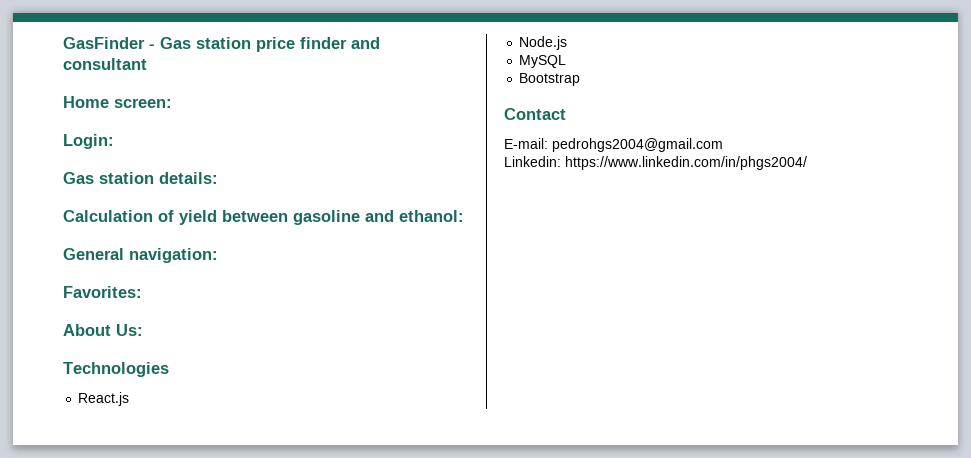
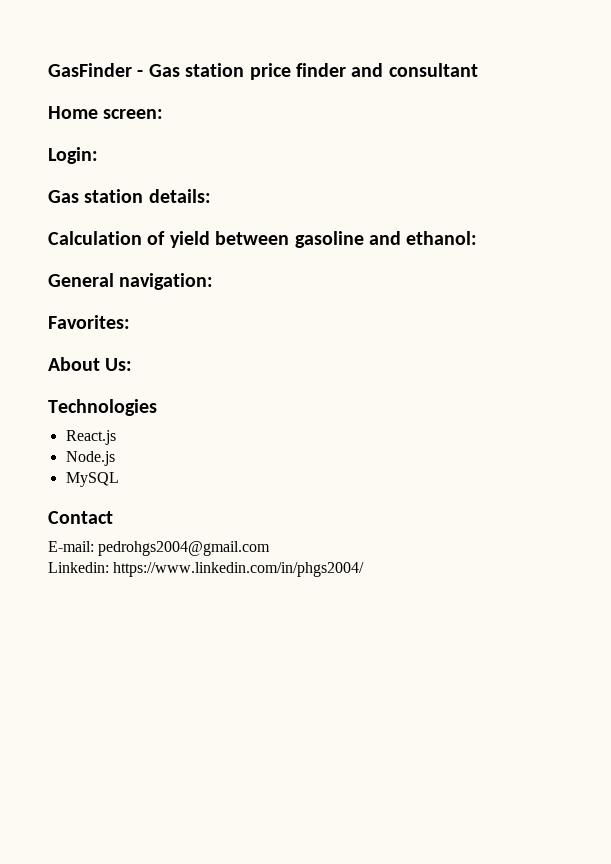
[519,73,581,86] // Bootstrap -> (119, 479) none

